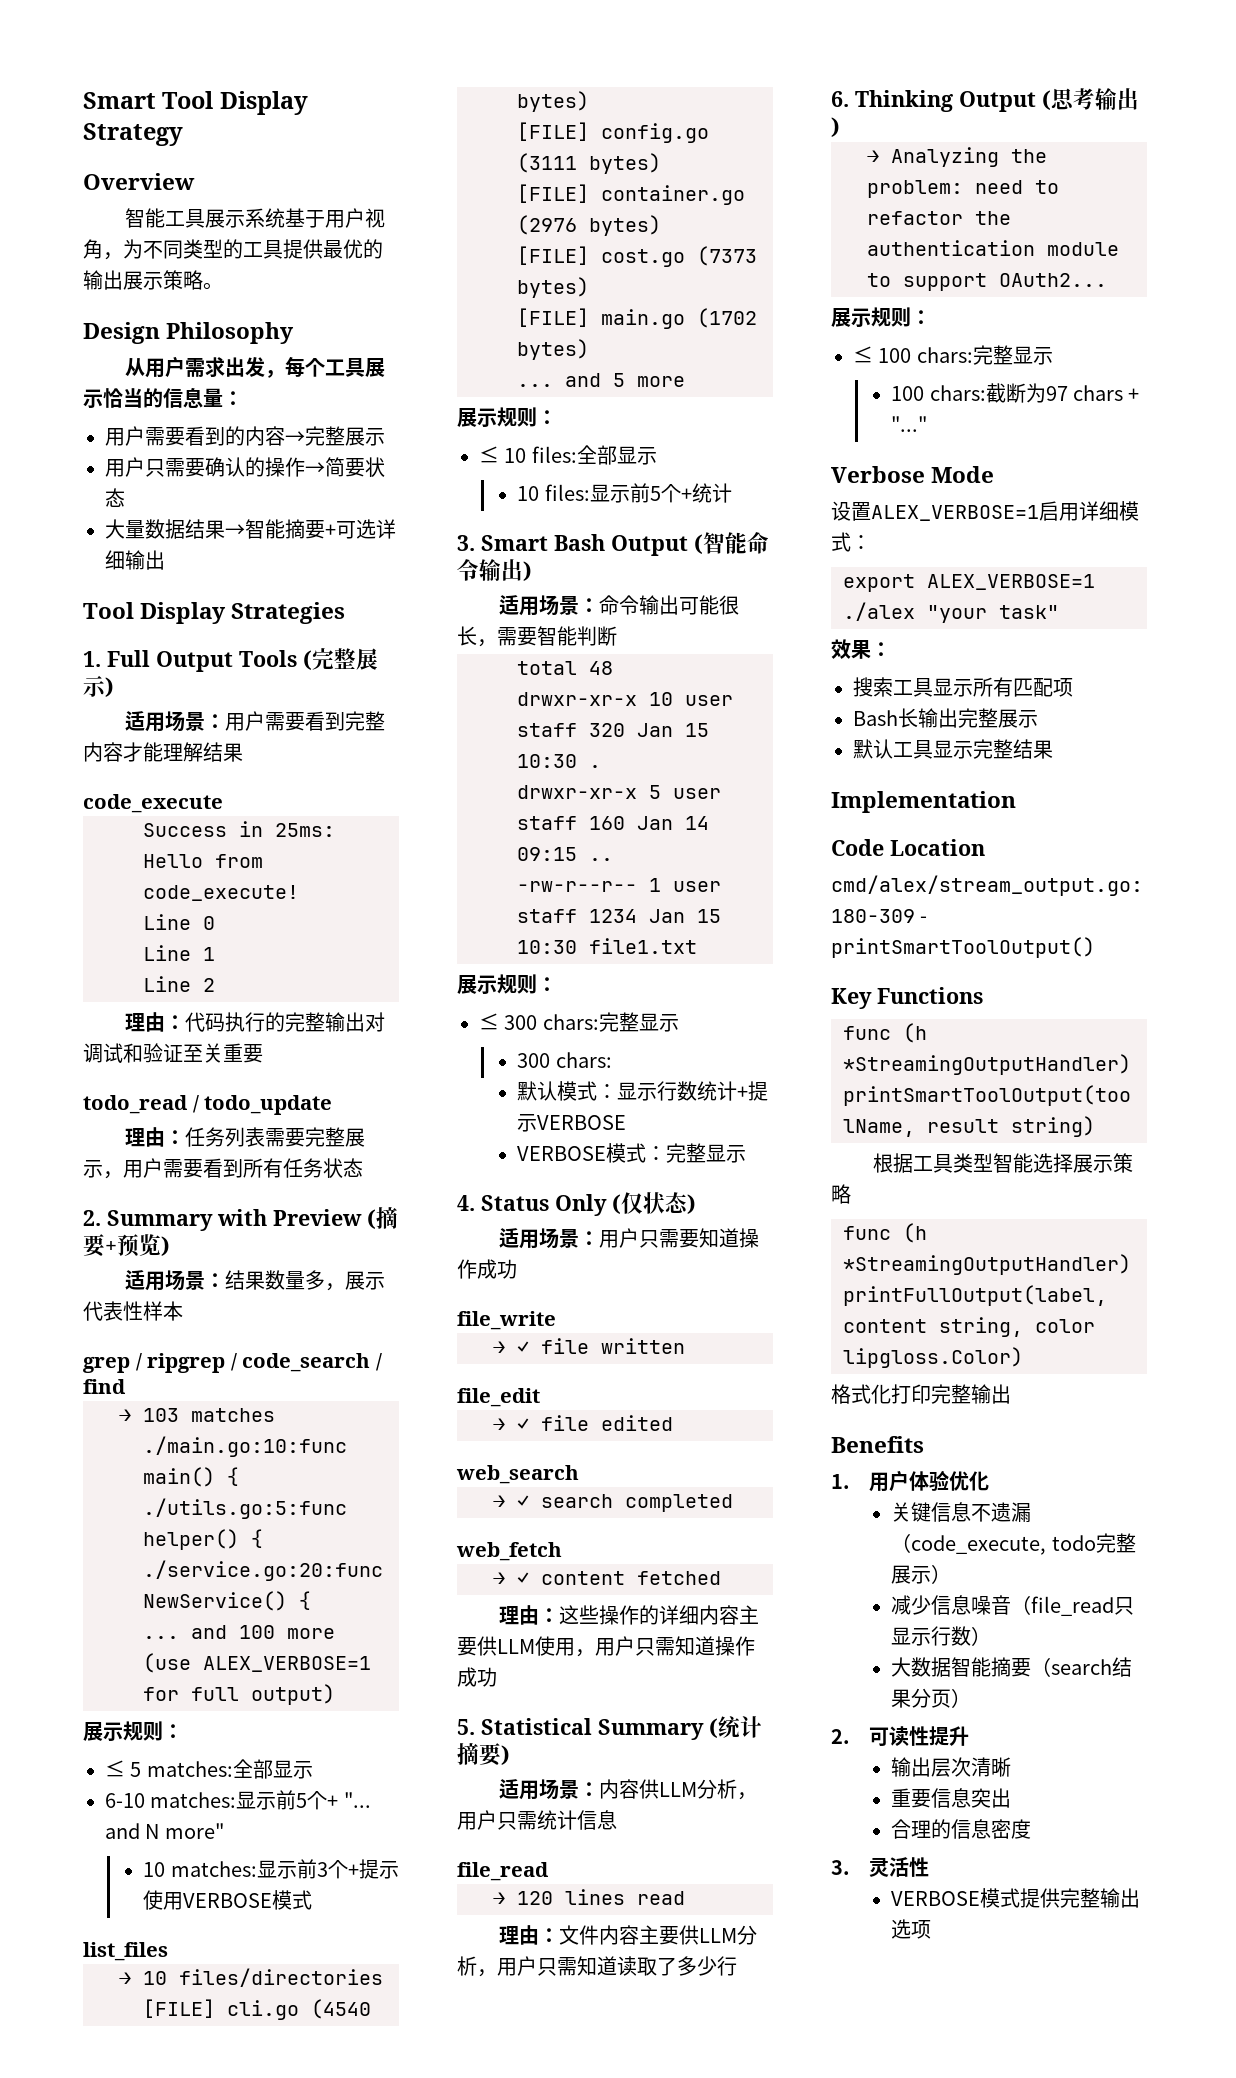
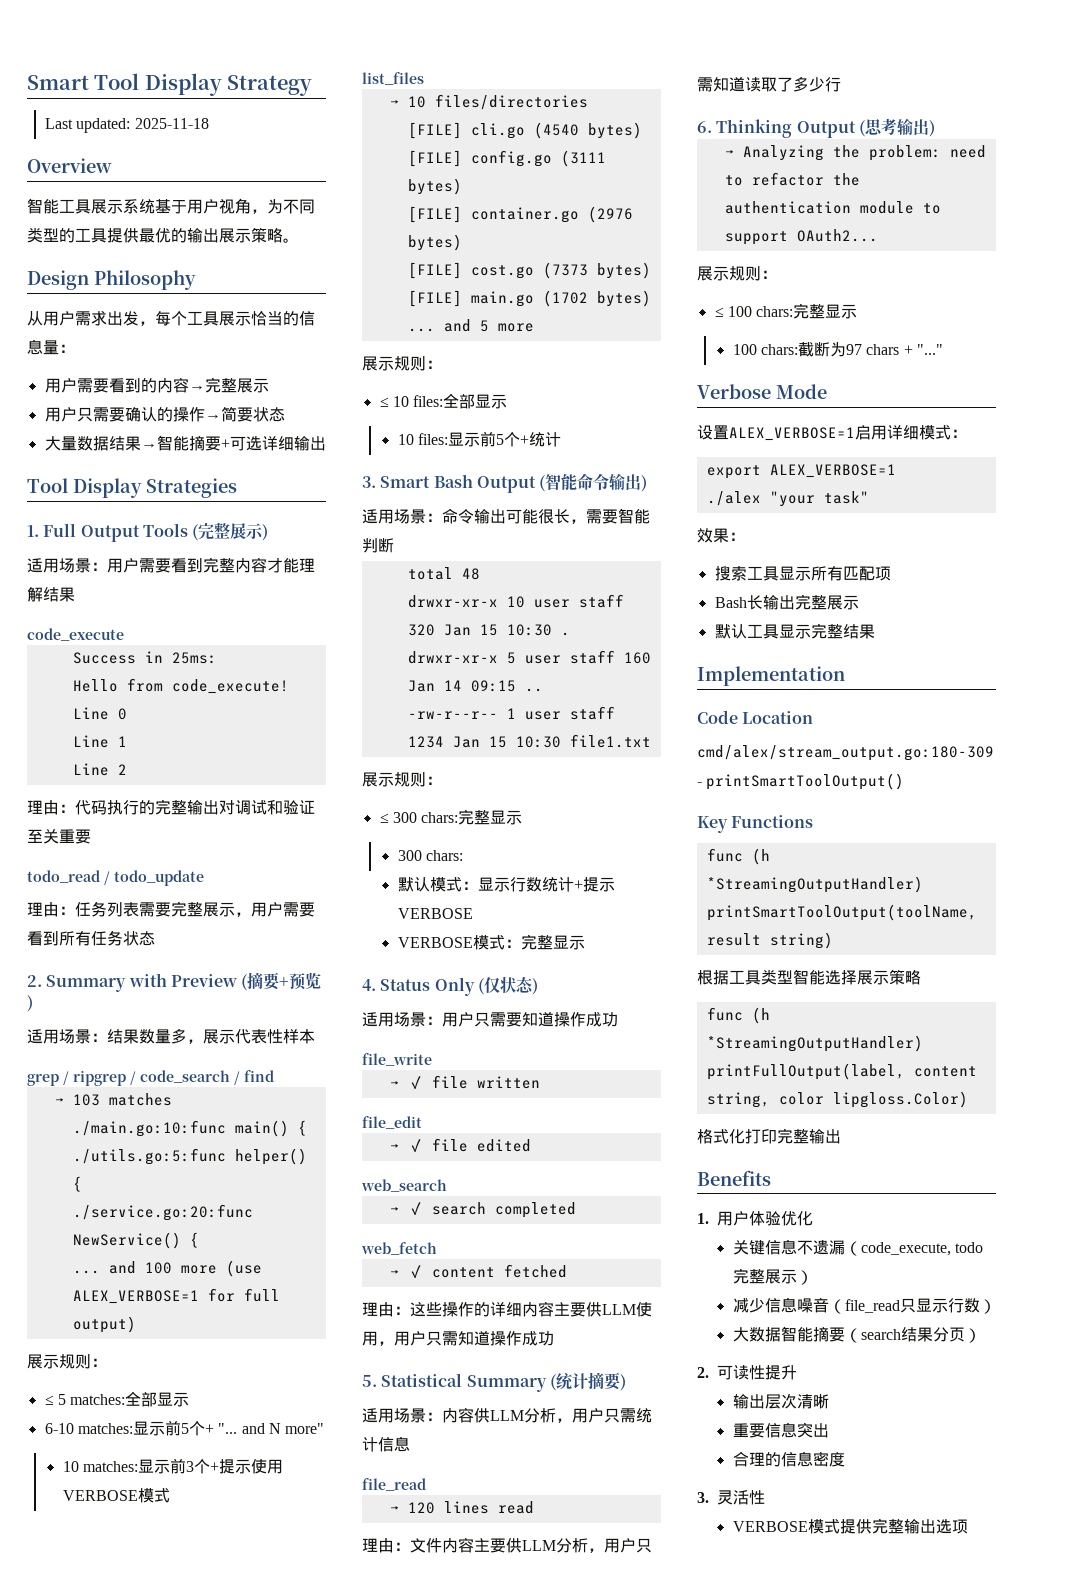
(183, 134) none -> [44,118,209,133] // Last updated: 2025-11-18

